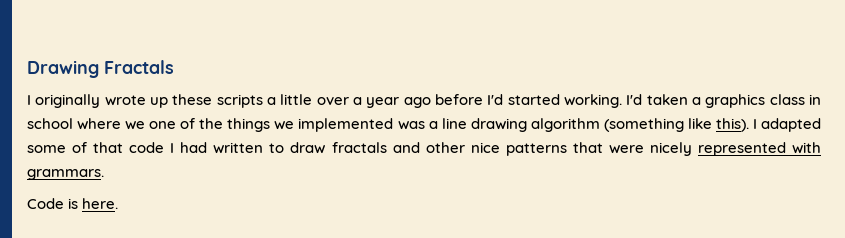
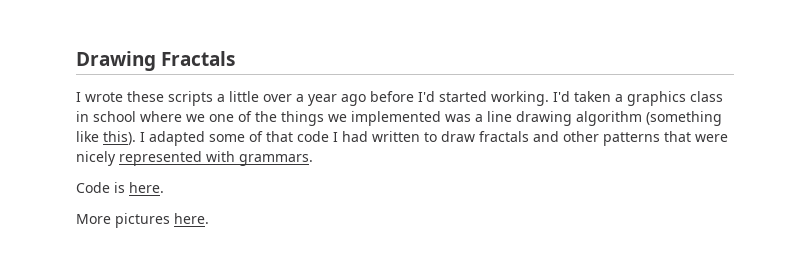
[35,94,169,108] originally wrote up -> [85,92,123,102] wrote
[470,142,500,153] nice -> (599, 136) none
(119, 203) none -> [76,213,209,228] // More pictures here.

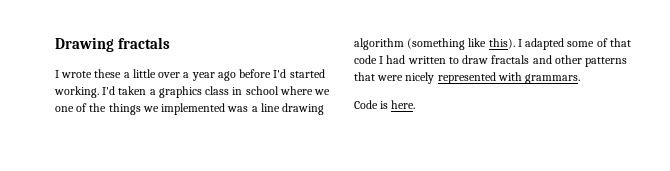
[161,51,236,66] Fractals -> [117,37,170,49] fractals
[168,91,213,106] scripts -> (122, 73) none
[76,213,209,228] // More pictures here. -> (416, 104) none

